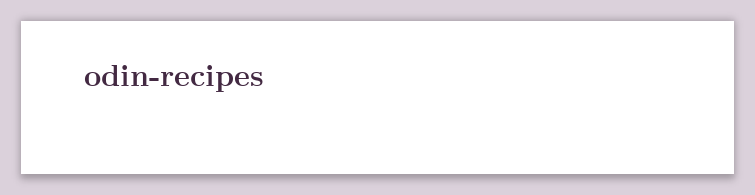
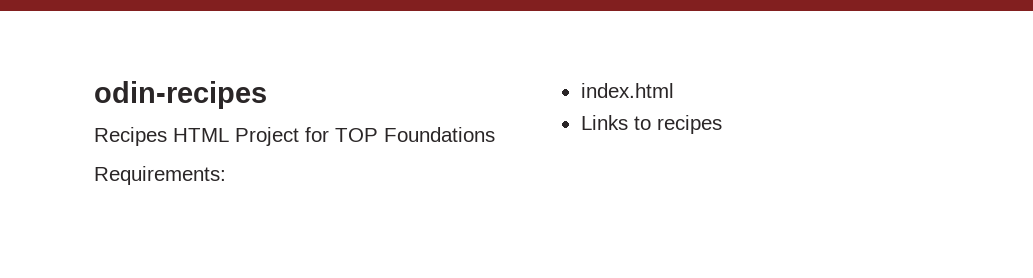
(264, 78) none -> [94,127,495,146] [94,166,226,185] [580,83,674,98] [580,115,722,134] // Recipes HTML Project for TOP Foundations // Requirements: // index.html // Links to recipes

